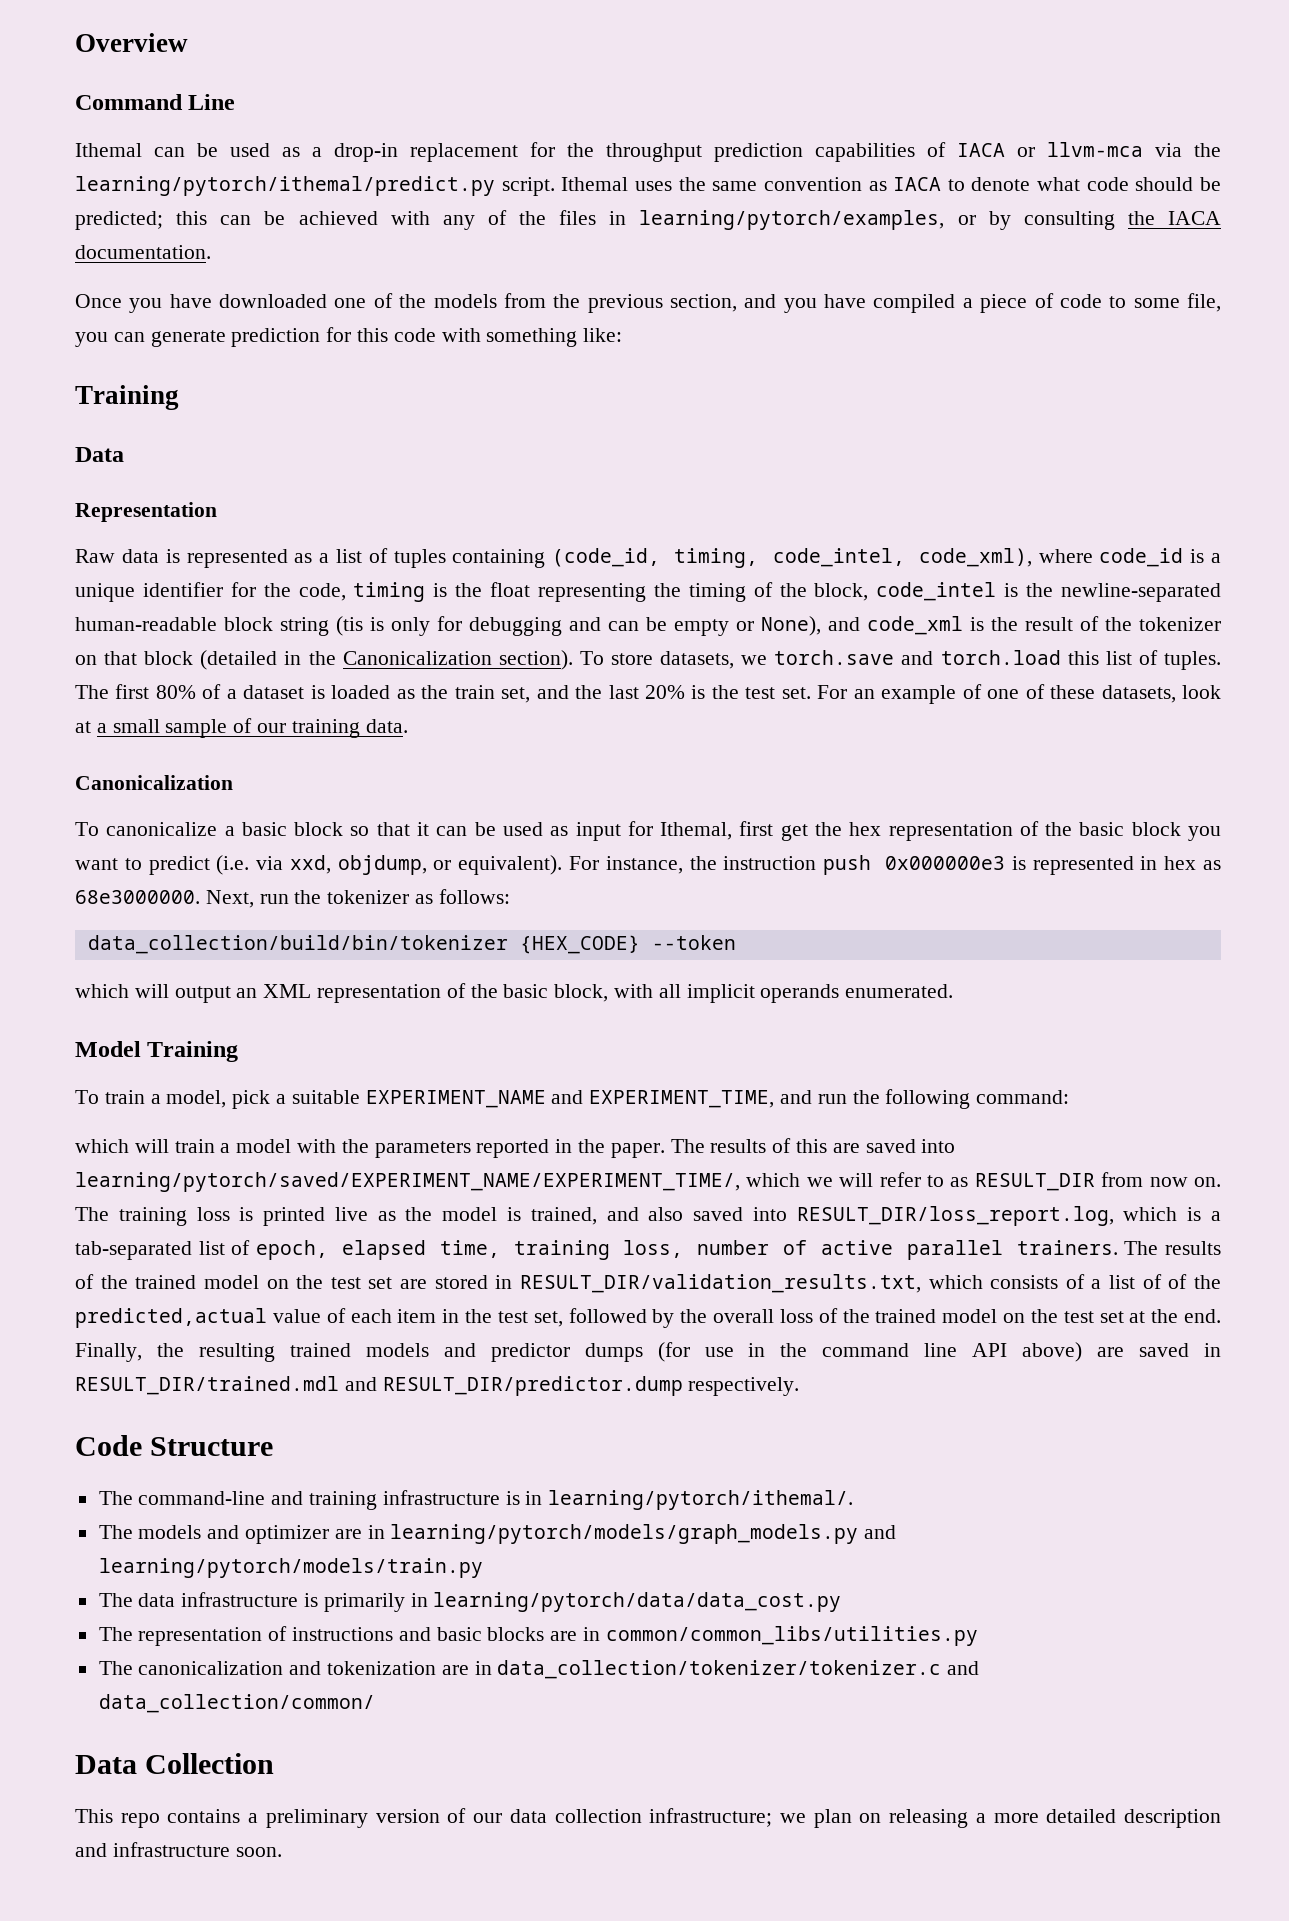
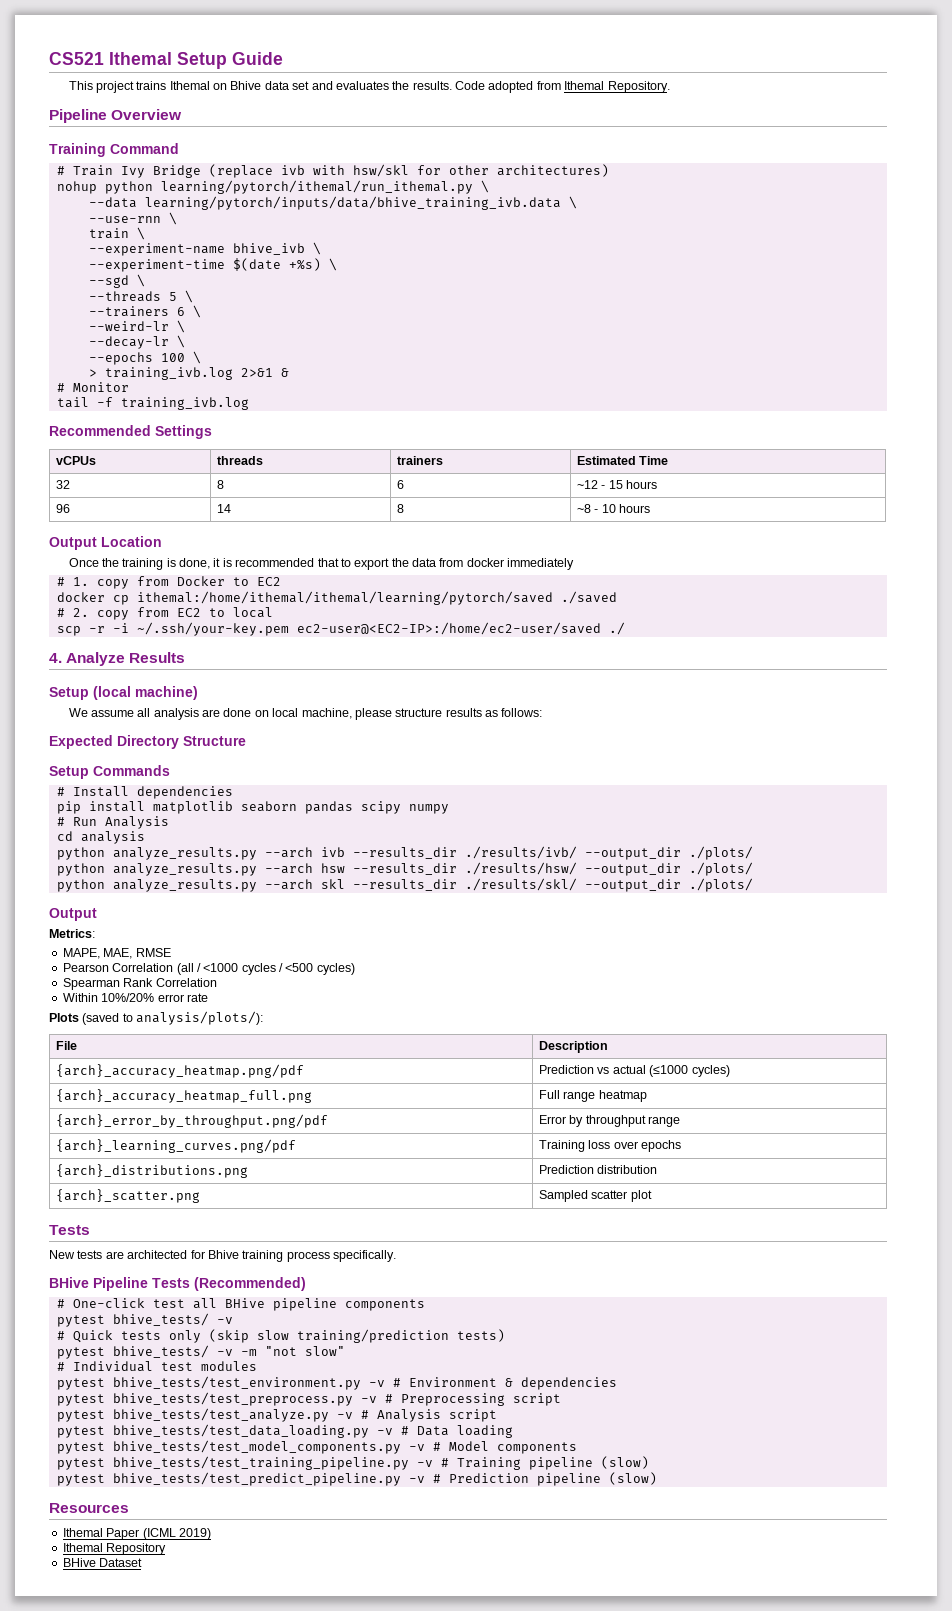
(75, 42) none -> [49,52,283,69] [68,81,670,93] [49,109,107,123] CS521 Ithemal Setup Guide // This project trains Ithemal on Bhive data set and evaluates the results. Code adopted from Ithemal Repository. // Pipeline
(188, 42) none -> [49,143,106,157] Training
[188,94,236,110] [75,142,1221,162] [75,176,1221,196] [75,210,1221,230] [75,245,211,259] [75,293,1221,313] [75,327,623,347] [75,385,179,410] [75,447,124,462] [75,502,217,522] [75,548,1221,568] [75,582,1222,602] [75,616,1221,636] [75,650,1221,670] [75,684,1221,704] [75,718,408,738] [75,775,233,790] [75,821,1221,841] [75,855,1222,875] [75,889,510,908] [87,935,736,954] [75,983,954,1003] [75,1041,239,1062] [75,1089,1070,1109] [75,1138,956,1158] [75,1172,1221,1192] [75,1206,1222,1226] [75,1240,1221,1260] [75,1274,1221,1293] [75,1308,1221,1328] [75,1342,1221,1362] [75,1376,800,1396] [75,1435,274,1456] [98,1490,854,1510] [98,1524,897,1544] [98,1558,483,1578] [98,1592,842,1612] [98,1626,978,1646] [98,1660,980,1679] [98,1694,375,1713] [75,1753,275,1774] [75,1808,1221,1828] [75,1842,282,1857] Line // Ithemal can be used as a drop-in replacement for the throughput prediction capabilities of IACA or llvm-mca via the learning/pytorch/ithemal/predict.py script. Ithemal uses the same convention as IACA to denote what code should be predicted; this can be achieved with any of the files in learning/pytorch/examples, or by consulting the IACA documentation. // Once you have downloaded one of the models from the previous section, and you have compiled a piece of code to some file, you can generate prediction for this code with something like: // Training // Data // Representation // Raw data is represented as a list of tuples containing (code_id, timing, code_intel, code_xml), where code_id is a unique identifier for the code, timing is the float representing the timing of the block, code_intel is the newline-separated human-readable block string (tis is only for debugging and can be empty or None), and code_xml is the result of the tokenizer on that block (detailed in the Canonicalization section). To store datasets, we torch.save and torch.load this list of tuples. The first 80% of a dataset is loaded as the train set, and the last 20% is the test set. For an example of one of these datasets, look at a small sample of our training data. // Canonicalization // To canonicalize a basic block so that it can be used as input for Ithemal, first get the hex representation of the basic block you want to predict (i.e. via xxd, objdump, or equivalent). For instance, the instruction push 0x000000e3 is represented in hex as 68e3000000. Next, run the tokenizer as follows: // data_collection/build/bin/tokenizer {HEX_CODE} --token // which will output an XML representation of the basic block, with all implicit operands enumerated. // Model Training // To train a model, pick a suitable EXPERIMENT_NAME and EXPERIMENT_TIME, and run the following command: // which will train a model with the parameters reported in the paper. The results of this are saved into learning/pytorch/saved/EXPERIMENT_NAME/EXPERIMENT_TIME/, which we will refer to as RESULT_DIR from now on. The training loss is printed live as the model is trained, and also saved into RESULT_DIR/loss_report.log, which is a tab-separated list of epoch, elapsed time, training loss, number of active parallel trainers. The results of the trained model on the test set are stored in RESULT_DIR/validation_results.txt, which consists of a list of of the predicted,actual value of each item in the test set, followed by the overall loss of the trained model on the test set at the end. Finally, the resulting trained models and predictor dumps (for use in the command line API above) are saved in RESULT_DIR/trained.mdl and RESULT_DIR/predictor.dump respectively. // Code Structure // The command-line and training infrastructure is in learning/pytorch/ithemal/. // The models and optimizer are in learning/pytorch/models/graph_models.py and learning/pytorch/models/train.py // The data infrastructure is primarily in learning/pytorch/data/data_cost.py // The representation of instructions and basic blocks are in common/common_libs/utilities.py // The canonicalization and tokenization are in data_collection/tokenizer/tokenizer.c and data_collection/common/ // Data Collection // This repo contains a preliminary version of our data collection infrastructure; we plan on releasing a more detailed description and infrastructure soon. -> [56,164,609,178] [56,180,489,194] [88,196,577,210] [88,212,177,225] [88,227,145,240] [88,242,321,256] [88,258,337,272] [88,274,145,288] [88,290,193,303] [88,305,201,318] [88,320,185,333] [88,335,185,349] [88,351,201,365] [88,367,289,380] [56,382,129,392] [56,397,249,410] [49,425,212,439] [56,456,97,465] [217,456,264,465] [397,456,444,465] [577,456,669,465] [56,480,71,489] [217,480,225,489] [397,480,405,489] [577,480,658,489] [56,504,71,513] [217,504,232,513] [397,504,405,513] [577,504,651,513] [49,536,162,550] [68,558,575,570] [56,576,281,589] [56,591,617,605] [56,607,273,620] [56,622,625,636] [49,652,186,666] [49,686,198,700] [68,708,543,720] [49,735,246,749] [49,765,170,779] [56,786,233,799] [56,801,449,814] [56,816,169,829] [56,831,145,844] [56,846,753,860] [56,862,753,876] [56,878,753,892] [49,908,97,921] [49,929,95,938] [62,948,171,959] [62,963,355,975] [62,978,217,990] [62,993,208,1002] [49,1011,264,1025] [56,1041,78,1050] [539,1041,609,1053] [56,1064,305,1078] [539,1065,730,1077] [56,1089,313,1103] [539,1090,647,1102] [56,1114,329,1128] [539,1115,681,1127] [56,1139,297,1153] [539,1140,682,1152] [56,1164,249,1178] [539,1165,658,1174] [56,1189,201,1203] [539,1190,652,1202] [49,1225,90,1235] [49,1250,396,1262] [49,1277,306,1291] [56,1298,425,1311] [56,1313,233,1327] [56,1329,505,1343] [56,1345,345,1359] [56,1361,257,1372] [56,1376,617,1390] [56,1392,561,1406] [56,1408,497,1422] [56,1424,513,1438] [56,1440,577,1454] [56,1456,649,1470] [56,1472,657,1486] [49,1503,129,1513] [62,1528,211,1540] [62,1543,167,1555] [62,1558,143,1567] // # Train Ivy Bridge (replace ivb with hsw/skl for other architectures) // nohup python learning/pytorch/ithemal/run_ithemal.py \ // --data learning/pytorch/inputs/data/bhive_training_ivb.data \ // --use-rnn \ // train \ // --experiment-name bhive_ivb \ // --experiment-time $(date +%s) \ // --sgd \ // --threads 5 \ // --trainers 6 \ // --weird-lr \ // --decay-lr \ // --epochs 100 \ // > training_ivb.log 2>&1 & // # Monitor // tail -f training_ivb.log // Recommended Settings // vCPUs | threads | trainers | Estimated Time // 32 | 8 | 6 | ~12 - 15 hours // 96 | 14 | 8 | ~8 - 10 hours // Output Location // Once the training is done, it is recommended that to export the data from docker immediately // # 1. copy from Docker to EC2 // docker cp ithemal:/home/ithemal/ithemal/learning/pytorch/saved ./saved // # 2. copy from EC2 to local // scp -r -i ~/.ssh/your-key.pem ec2-user@<EC2-IP>:/home/ec2-user/saved ./ // 4. Analyze Results // Setup (local machine) // We assume all analysis are done on local machine, please structure results as follows: // Expected Directory Structure // Setup Commands // # Install dependencies // pip install matplotlib seaborn pandas scipy numpy // # Run Analysis // cd analysis // python analyze_results.py --arch ivb --results_dir ./results/ivb/ --output_dir ./plots/ // python analyze_results.py --arch hsw --results_dir ./results/hsw/ --output_dir ./plots/ // python analyze_results.py --arch skl --results_dir ./results/skl/ --output_dir ./plots/ // Output // Metrics: // MAPE, MAE, RMSE // Pearson Correlation (all / <1000 cycles / <500 cycles) // Spearman Rank Correlation // Within 10%/20% error rate // Plots (saved to analysis/plots/): // File | Description // {arch}_accuracy_heatmap.png/pdf | Prediction vs actual (≤1000 cycles) // {arch}_accuracy_heatmap_full.png | Full range heatmap // {arch}_error_by_throughput.png/pdf | Error by throughput range // {arch}_learning_curves.png/pdf | Training loss over epochs // {arch}_distributions.png | Prediction distribution // {arch}_scatter.png | Sampled scatter plot // Tests // New tests are architected for Bhive training process specifically. // BHive Pipeline Tests (Recommended) // # One-click test all BHive pipeline components // pytest bhive_tests/ -v // # Quick tests only (skip slow training/prediction tests) // pytest bhive_tests/ -v -m "not slow" // # Individual test modules // pytest bhive_tests/test_environment.py -v # Environment & dependencies // pytest bhive_tests/test_preprocess.py -v # Preprocessing script // pytest bhive_tests/test_analyze.py -v # Analysis script // pytest bhive_tests/test_data_loading.py -v # Data loading // pytest bhive_tests/test_model_components.py -v # Model components // pytest bhive_tests/test_training_pipeline.py -v # Training pipeline (slow) // pytest bhive_tests/test_predict_pipeline.py -v # Prediction pipeline (slow) // Resources // Ithemal Paper (ICML 2019) // Ithemal Repository // BHive Dataset

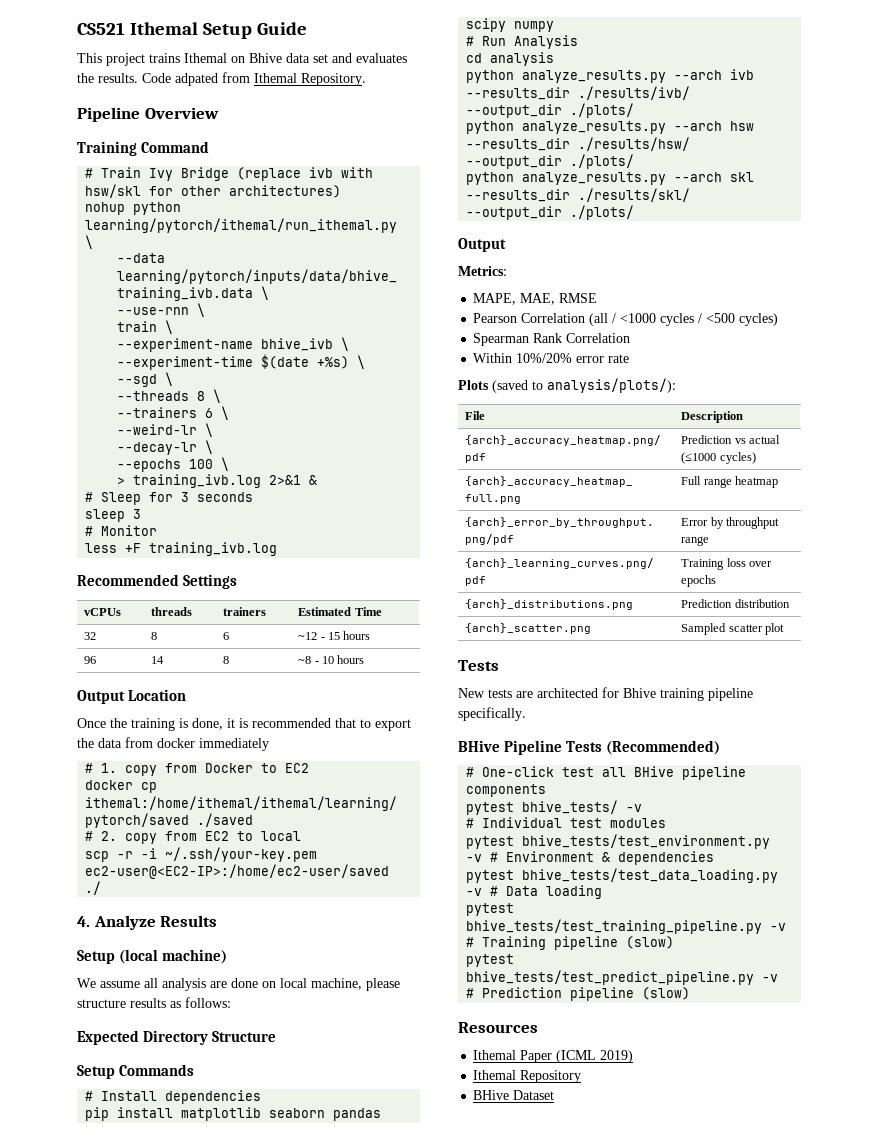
[488,81,534,93] adopted -> [175,73,218,86] adpated
[168,292,177,301] 5 -> [197,391,206,401] 8
(289, 372) none -> [85,492,254,505] [85,509,142,522] // # Sleep for 3 seconds // sleep 3
[56,397,113,408] tail -f -> [85,543,142,553] less +F
[286,1251,330,1262] process -> [708,688,753,701] pipeline
[56,1329,505,1343] [56,1345,345,1359] // # Quick tests only (skip slow training/prediction tests) // pytest bhive_tests/ -v -m "not slow" -> (643, 808) none
[56,1392,561,1406] [56,1408,497,1422] // pytest bhive_tests/test_preprocess.py -v # Preprocessing script // pytest bhive_tests/test_analyze.py -v # Analysis script -> (715, 858) none
[56,1440,577,1454] // pytest bhive_tests/test_model_components.py -v # Model components -> (603, 892) none

